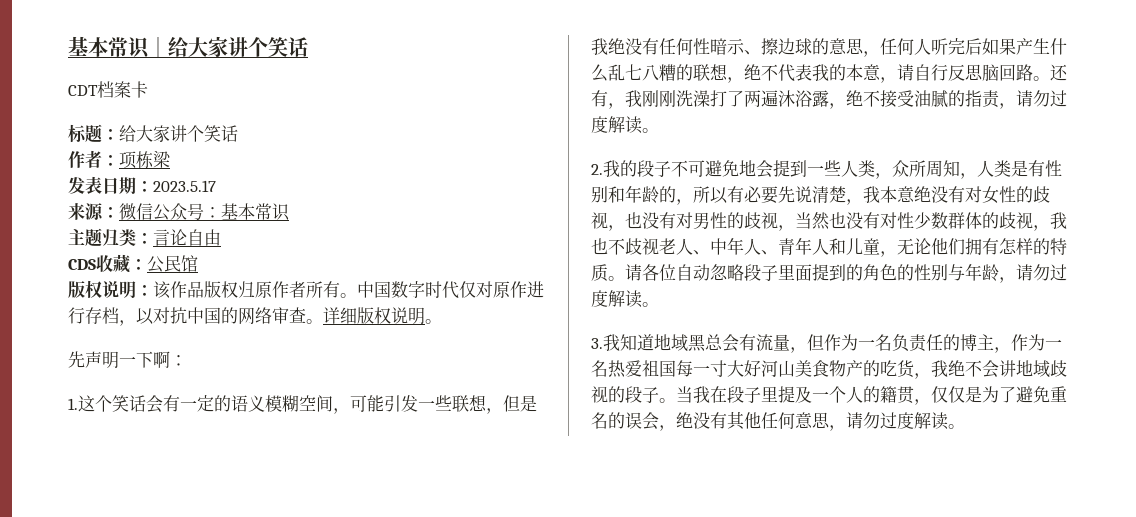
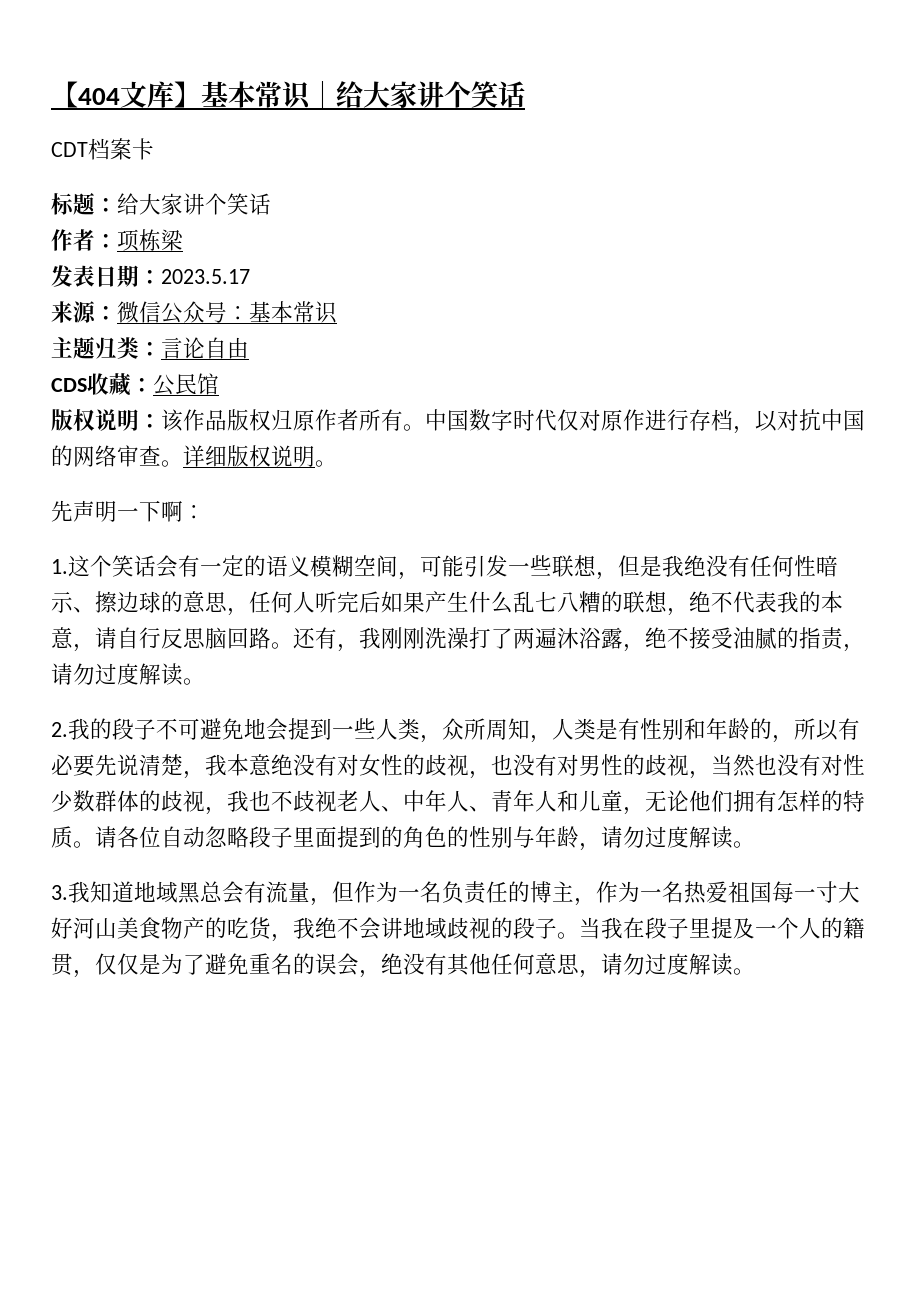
(68, 46) none -> [51,81,201,108] 【404文库】

